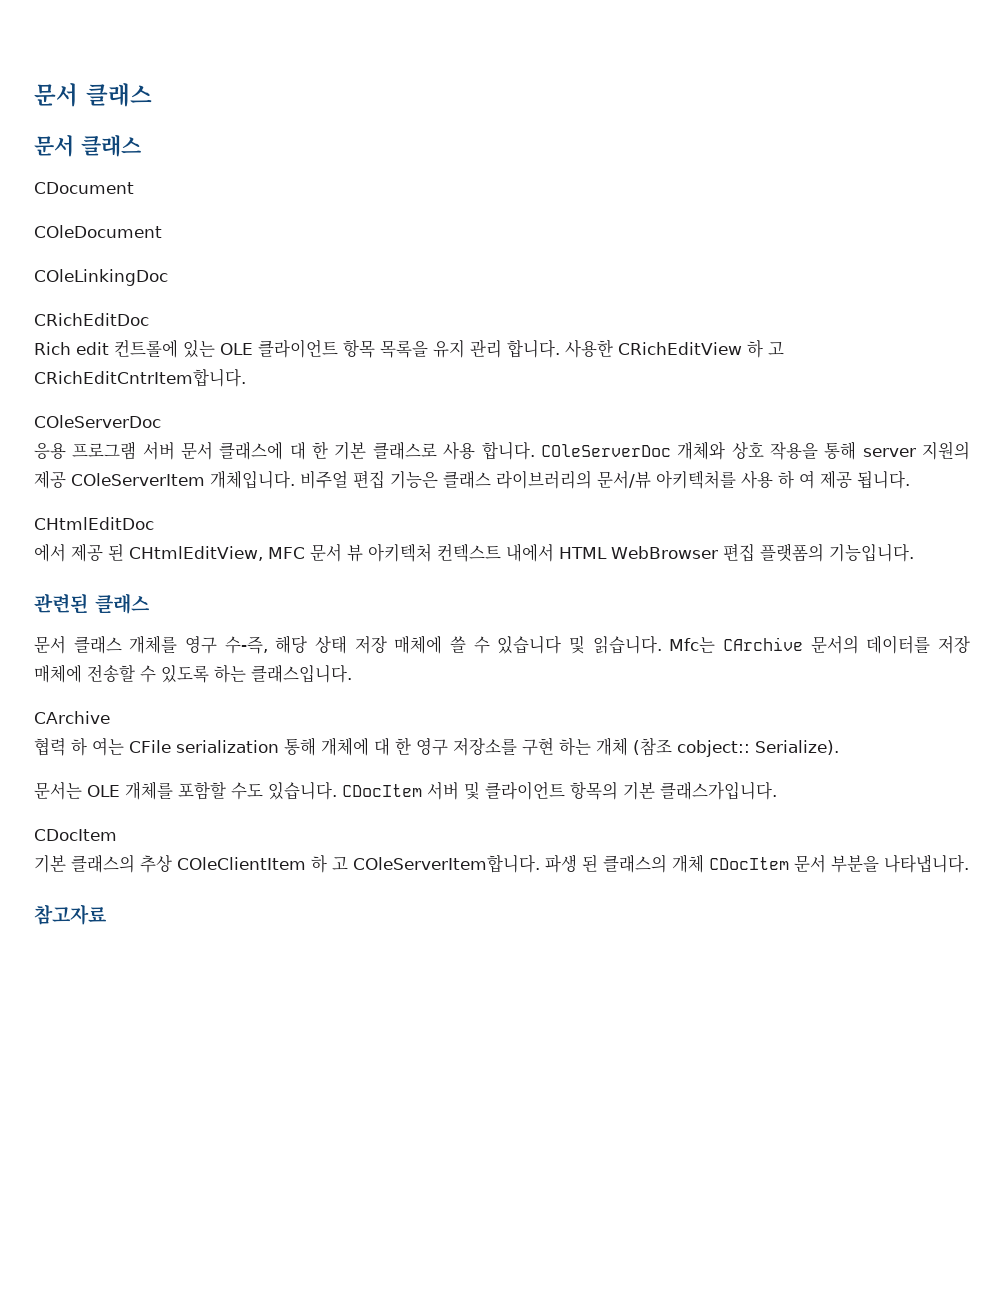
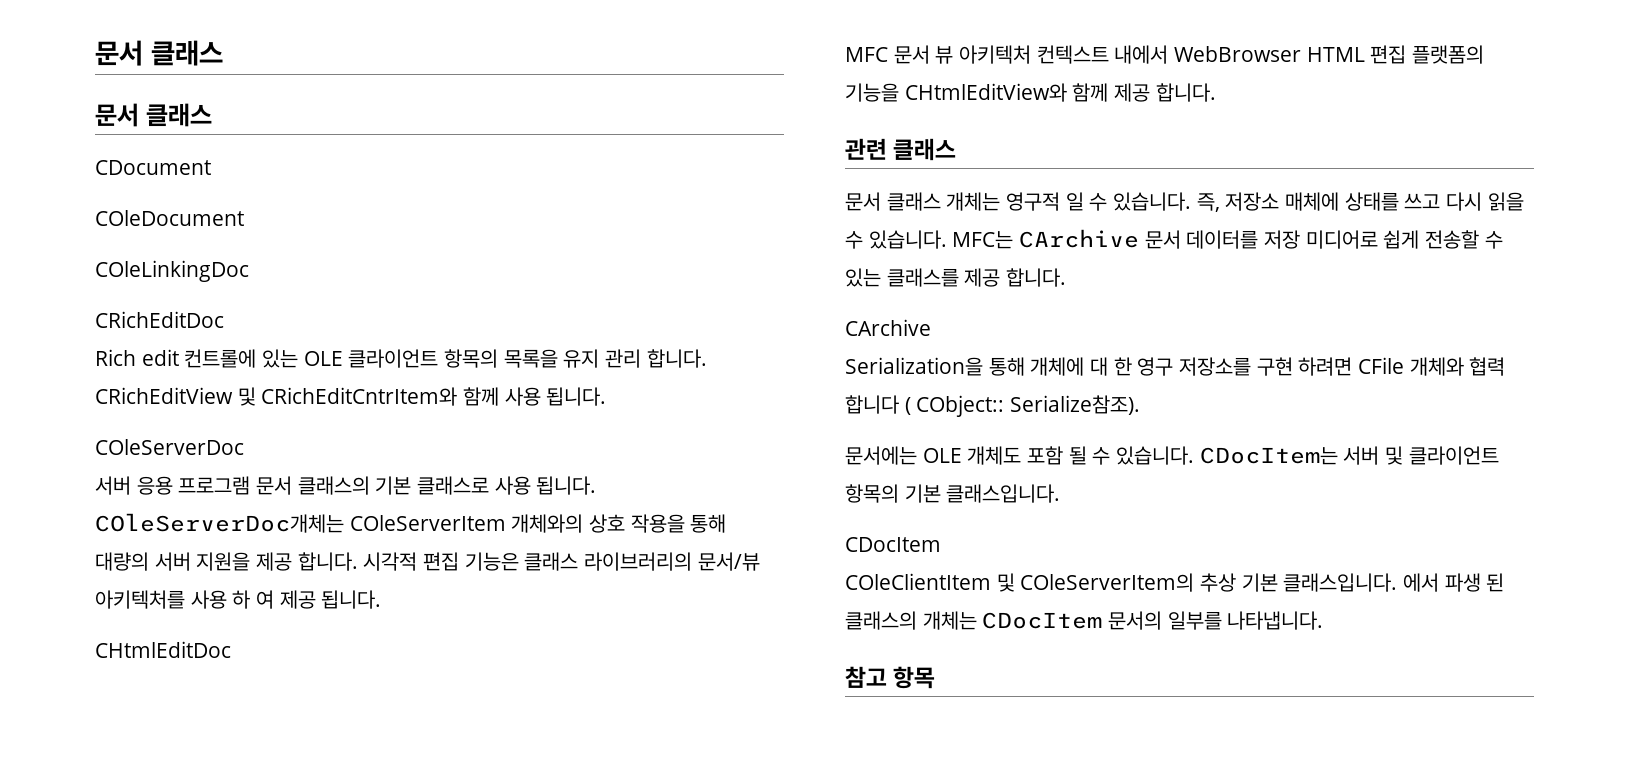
[343,339,375,358] 항목 -> [444,349,499,368] 항목의
[565,339,784,358] [34,369,246,387] 사용한 CRichEditView 하 고 CRichEditCntrItem합니다. -> [95,387,607,406] CRichEditView 및 CRichEditCntrItem와 함께 사용 됩니다.
(161, 421) none -> [95,476,131,495] 서버
[142,441,971,460] [34,470,348,489] 서버 문서 클래스에 대 한 기본 클래스로 사용 합니다. COleServerDoc 개체와 상호 작용을 통해 server 지원의 제공 COleServerItem 개체입니다. 비주얼 -> [256,476,597,495] [95,513,727,533] [95,552,418,571] 문서 클래스의 기본 클래스로 사용 됩니다. COleServerDoc개체는 COleServerItem 개체와의 상호 작용을 통해 대량의 서버 지원을 제공 합니다. 시각적
[34,543,263,562] 에서 제공 된 CHtmlEditView, -> (231, 649) none
[559,543,914,562] [34,593,150,614] [34,635,970,654] [34,664,352,683] [34,711,110,724] [34,737,279,756] HTML WebBrowser 편집 플랫폼의 기능입니다. // 관련된 클래스 // 문서 클래스 개체를 영구 수-즉, 해당 상태 저장 매체에 쓸 수 있습니다 및 읽습니다. Mfc는 CArchive 문서의 데이터를 저장 매체에 전송할 수 있도록 하는 클래스입니다. // CArchive // 협력 하 여는 CFile serialization -> [1174,45,1485,64] [845,83,1216,102] [845,138,957,161] [845,192,1524,212] [845,229,1503,249] [845,268,1067,287] [845,319,931,336] [845,357,983,376] WebBrowser HTML 편집 플랫폼의 기능을 CHtmlEditView와 함께 제공 합니다. // 관련 클래스 // 문서 클래스 개체는 영구적 일 수 있습니다. 즉, 저장소 매체에 상태를 쓰고 다시 읽을 수 있습니다. MFC는 CArchive 문서 데이터를 저장 미디어로 쉽게 전송할 수 있는 클래스를 제공 합니다. // CArchive // Serialization을
[558,737,839,757] [34,781,422,800] 하는 개체 (참조 cobject:: Serialize). // 문서는 OLE 개체를 포함할 수도 있습니다. CDocItem -> [1298,357,1506,376] [845,395,1141,417] [845,446,1338,465] 하려면 CFile 개체와 협력 합니다 ( CObject:: Serialize참조). // 문서에는 OLE 개체도 포함 될 수 있습니다. CDocItem는
[660,782,777,800] 클래스가입니다. -> [946,484,1061,503] 클래스입니다.
[34,854,879,873] 기본 클래스의 추상 COleClientItem 하 고 COleServerItem합니다. 파생 된 클래스의 개체 CDocItem 문서 부분을 -> [845,573,1505,592] [845,611,1222,630] COleClientItem 및 COleServerItem의 추상 기본 클래스입니다. 에서 파생 된 클래스의 개체는 CDocItem 문서의 일부를
[34,904,107,925] 참고자료 -> [845,666,936,689] 참고 항목

